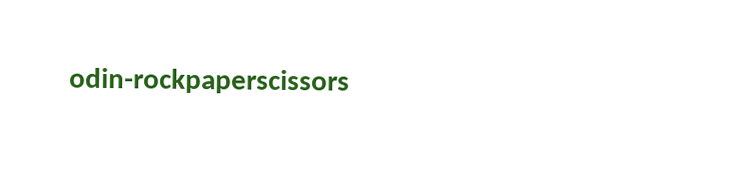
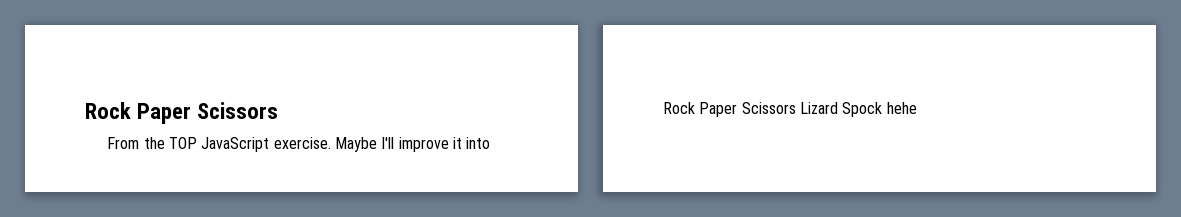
[69,67,350,95] odin-rockpaperscissors -> [85,102,279,124] [107,137,491,152] [663,102,917,117] Rock Paper Scissors // From the TOP JavaScript exercise. Maybe I'll improve it into Rock Paper Scissors Lizard Spock hehe

